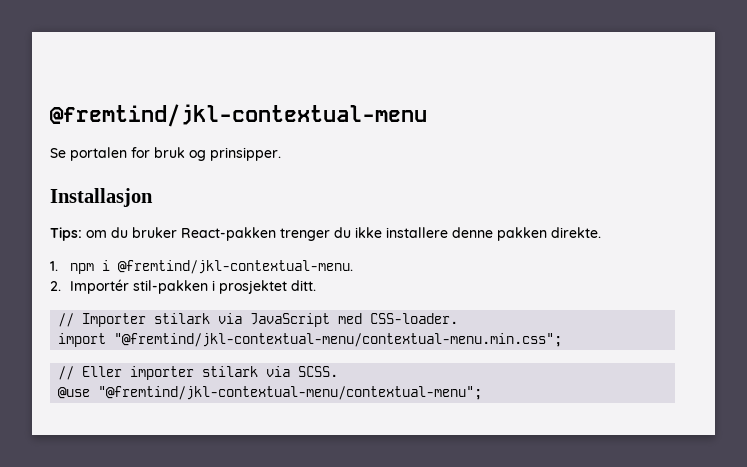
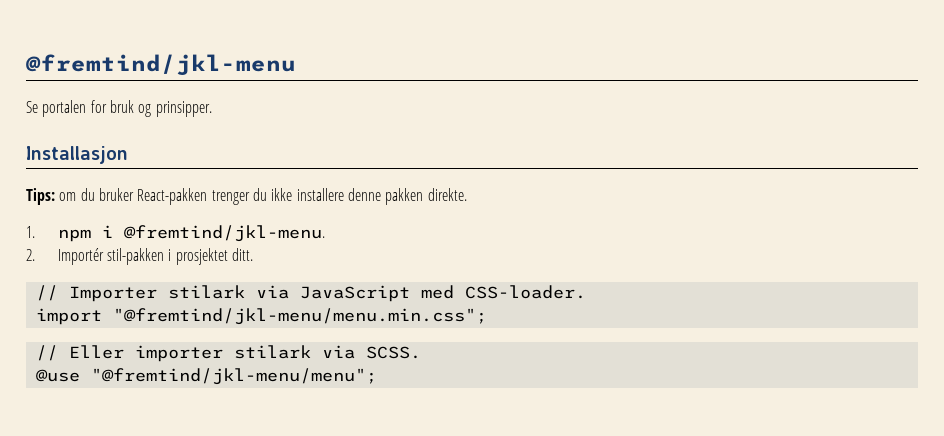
[50,104,427,127] @fremtind/jkl-contextual-menu -> [26,54,296,76] @fremtind/jkl-menu
[118,260,354,274] @fremtind/jkl-contextual-menu. -> [123,225,325,242] @fremtind/jkl-menu.
[114,333,563,347] "@fremtind/jkl-contextual-menu/contextual-menu.min.css"; -> [112,308,487,325] "@fremtind/jkl-menu/menu.min.css";
[98,386,483,400] "@fremtind/jkl-contextual-menu/contextual-menu"; -> [90,368,377,385] "@fremtind/jkl-menu/menu";

